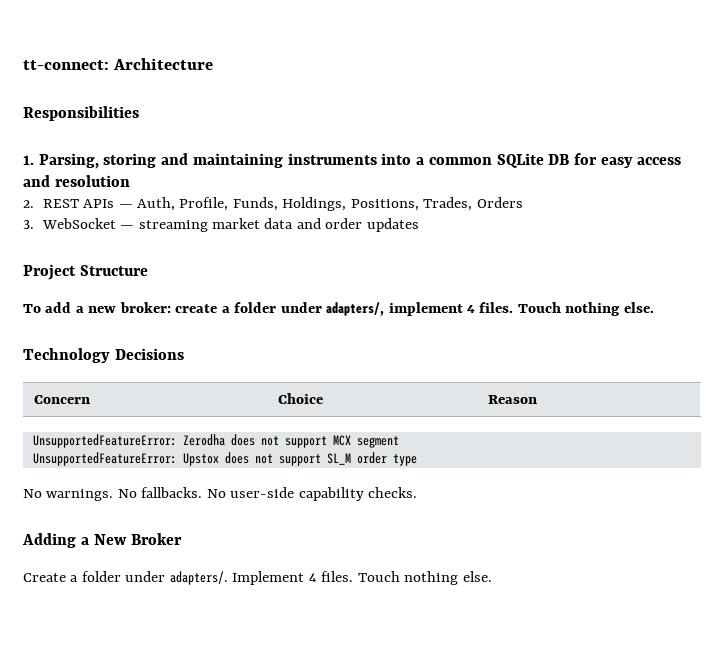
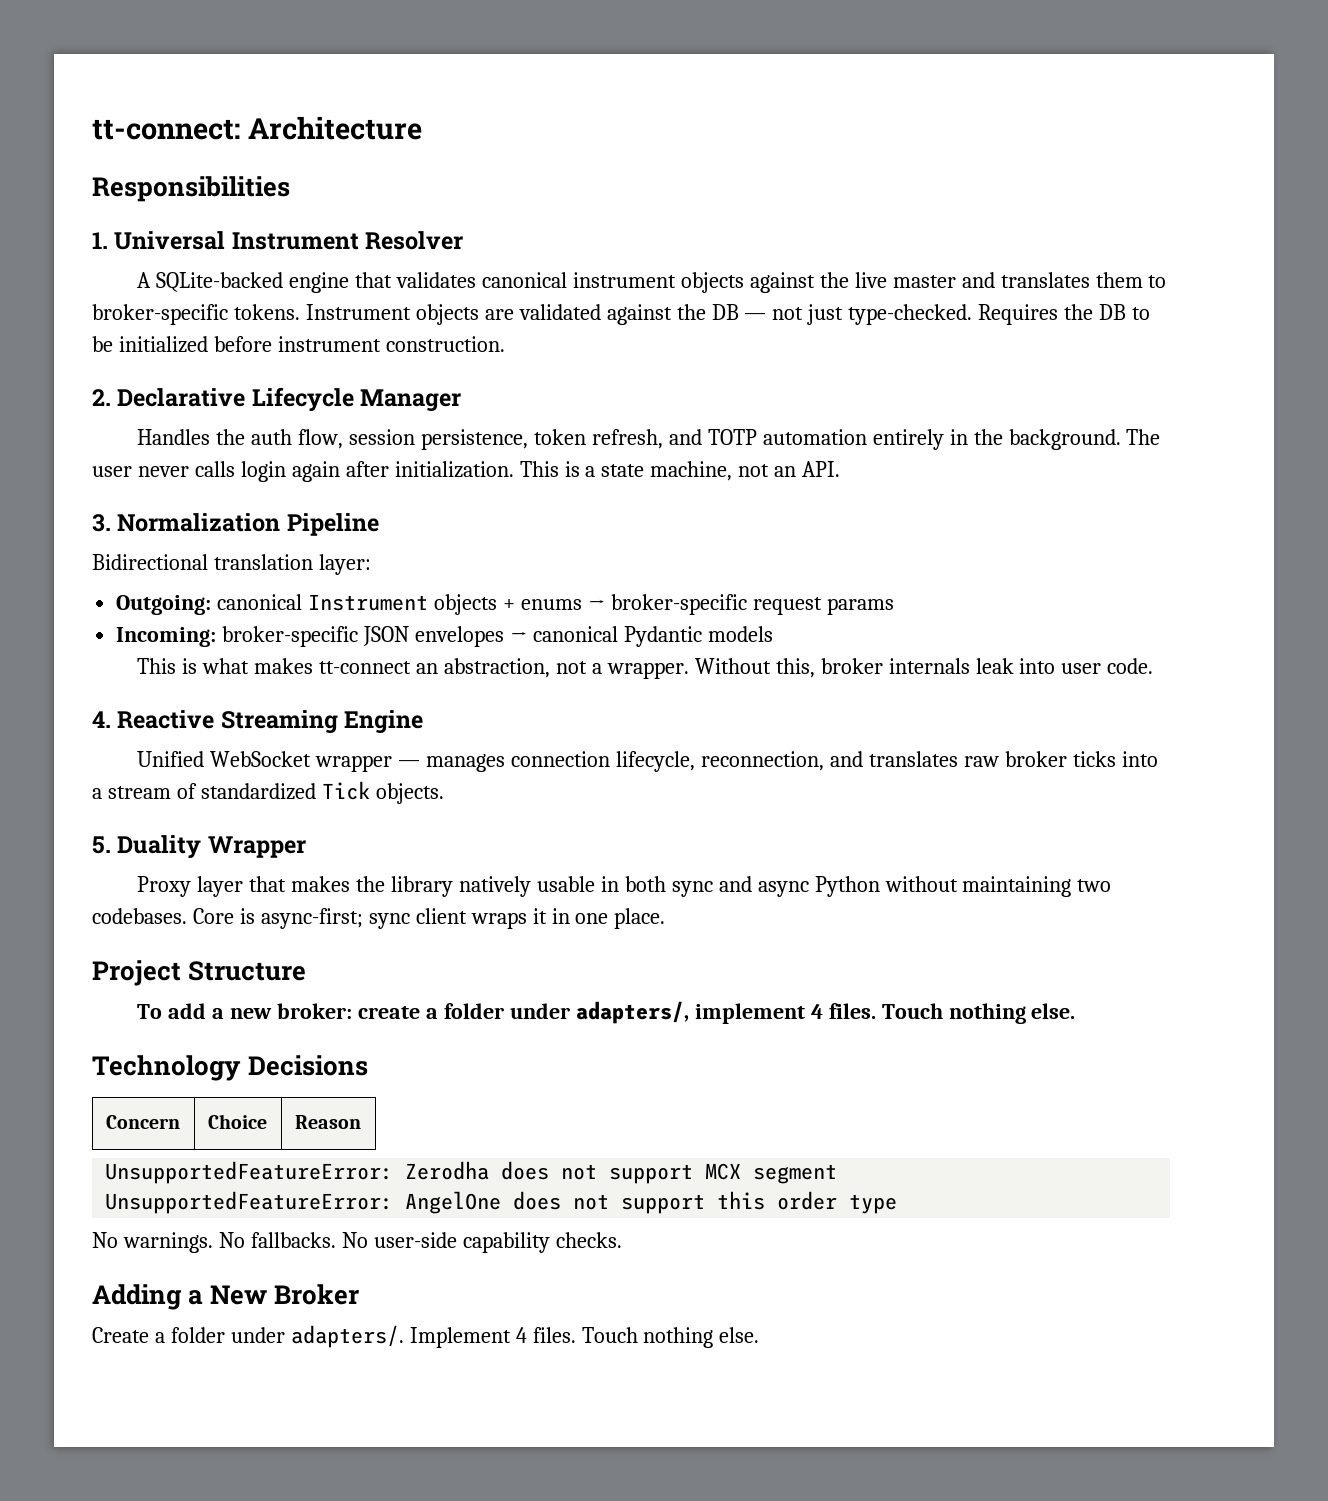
[38,153,682,169] [23,175,130,187] [23,197,523,211] [23,218,419,232] Parsing, storing and maintaining instruments into a common SQLite DB for easy access and resolution // 2. REST APIs — Auth, Profile, Funds, Holdings, Positions, Trades, Orders // 3. WebSocket — streaming market data and order updates -> [114,231,464,250] [137,272,1167,293] [92,304,1151,325] [92,336,505,353] [92,387,462,412] [137,429,1161,450] [92,461,841,482] [92,513,379,536] [92,554,371,575] [116,594,894,615] [116,626,773,647] [137,658,1154,679] [92,710,424,734] [137,751,1158,772] [92,781,444,804] [92,835,306,859] [137,876,1112,897] [92,908,666,929] Universal Instrument Resolver // A SQLite-backed engine that validates canonical instrument objects against the live master and translates them to broker-specific tokens. Instrument objects are validated against the DB — not just type-checked. Requires the DB to be initialized before instrument construction. // 2. Declarative Lifecycle Manager // Handles the auth flow, session persistence, token refresh, and TOTP automation entirely in the background. The user never calls login again after initialization. This is a state machine, not an API. // 3. Normalization Pipeline // Bidirectional translation layer: // Outgoing: canonical Instrument objects + enums → broker-specific request params // Incoming: broker-specific JSON envelopes → canonical Pydantic models // This is what makes tt-connect an abstraction, not a wrapper. Without this, broker internals leak into user code. // 4. Reactive Streaming Engine // Unified WebSocket wrapper — manages connection lifecycle, reconnection, and translates raw broker ticks into a stream of standardized Tick objects. // 5. Duality Wrapper // Proxy layer that makes the library natively usable in both sync and async Python without maintaining two codebases. Core is async-first; sync client wraps it in one place.
[182,452,351,466] Upstox does not support SL_M -> [405,1191,766,1214] AngelOne does not support this

